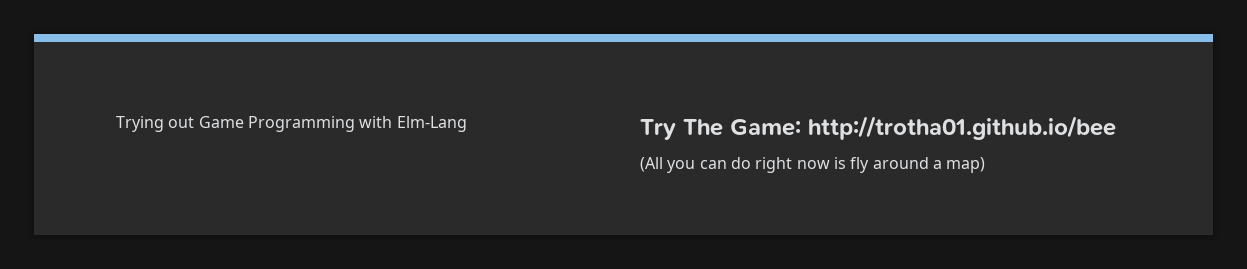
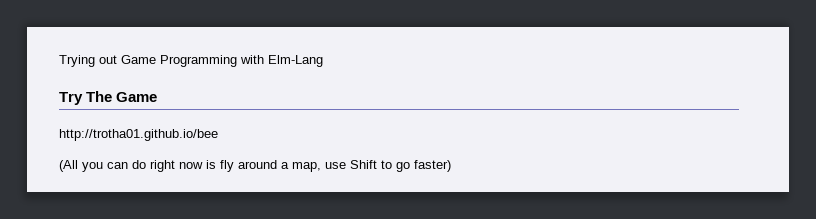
[730,119,801,136] Game: -> [116,92,158,102] Game //
[946,157,986,173] map) -> [292,160,451,172] map, use Shift to go faster)

